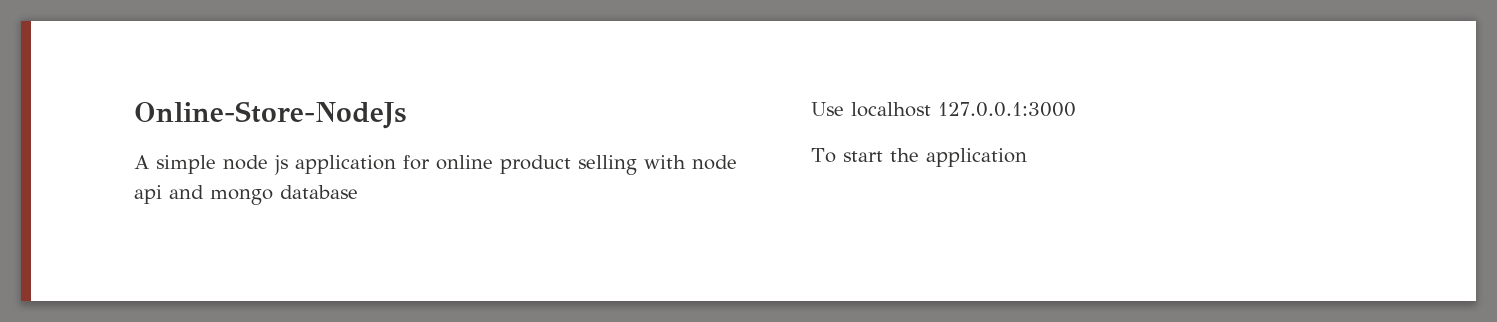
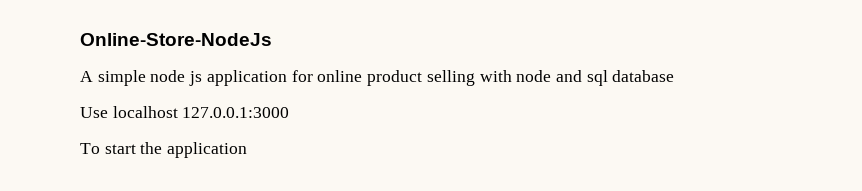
[134,185,273,205] api and mongo -> [555,70,608,86] and sql

